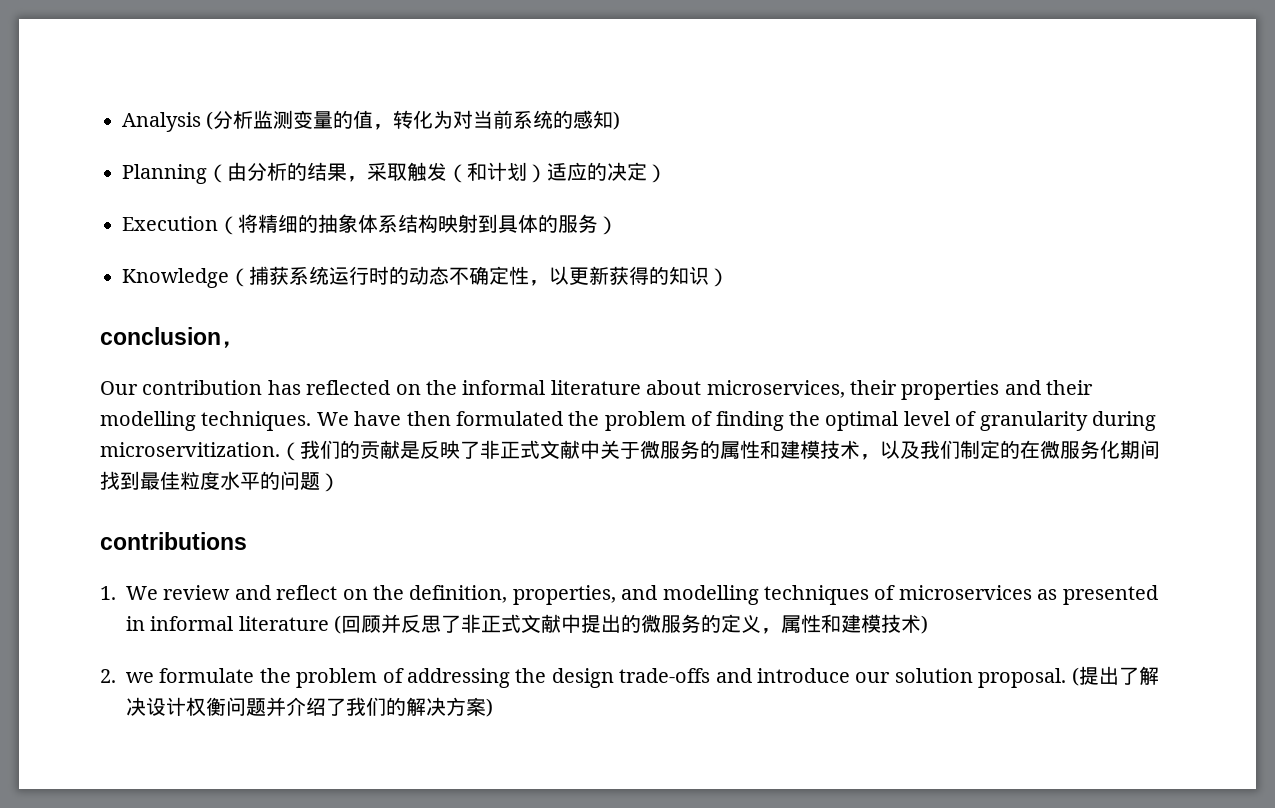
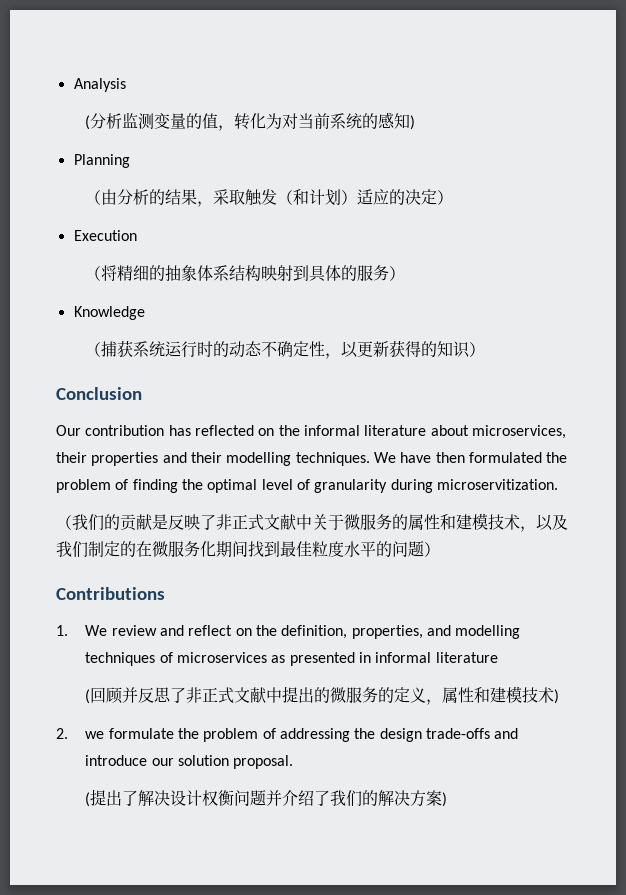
(201, 122) none -> (126, 85) //
(207, 174) none -> (130, 161) //
(218, 223) none -> (137, 235) //
(229, 278) none -> (145, 313) //
[100,327,244,348] conclusion， -> [56,387,142,400] Conclusion
(280, 449) none -> (558, 484) //
[100,532,247,550] contributions -> [56,587,165,600] Contributions
(329, 623) none -> (498, 657) //
(1067, 678) none -> (294, 762) //

